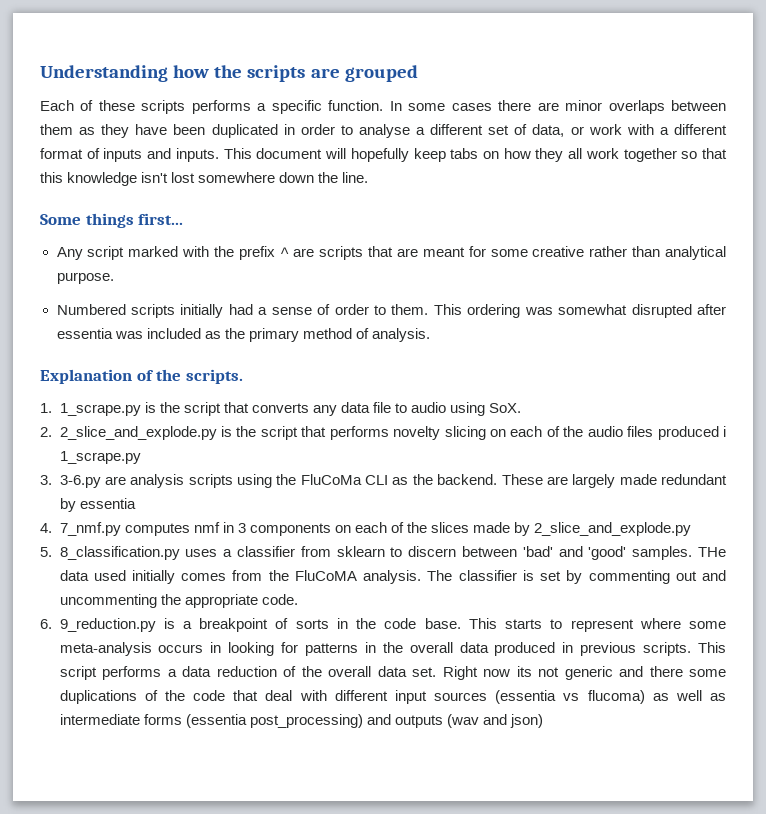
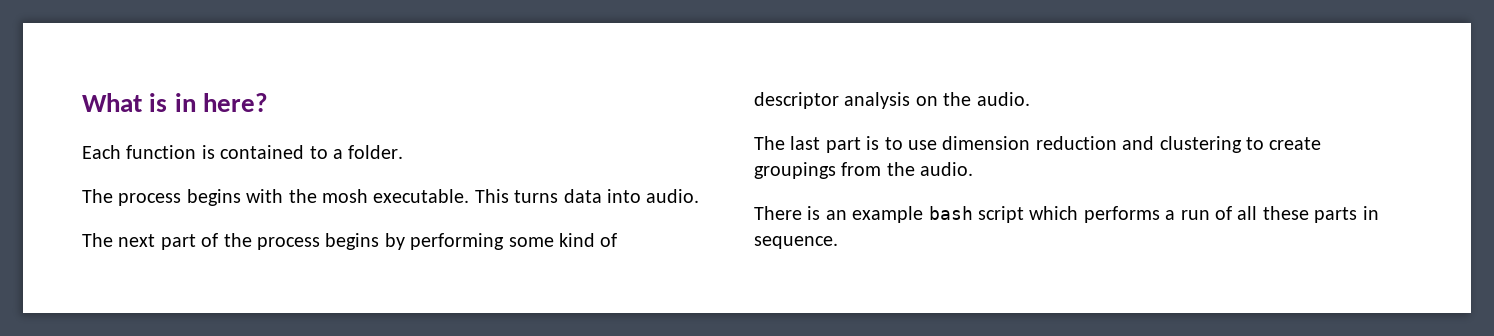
[40,65,418,82] [40,100,726,114] [40,124,728,138] [40,148,727,162] [40,172,369,186] [40,213,184,228] [56,246,727,260] [56,272,114,284] [56,304,726,318] [56,328,430,342] [40,369,243,384] [40,402,522,416] [40,426,726,440] [59,451,141,464] [40,474,728,488] [59,498,136,512] [40,522,692,536] [40,546,726,560] [59,570,727,584] [59,594,298,608] [40,618,727,632] [59,642,726,656] [59,666,726,680] [59,690,726,704] [59,714,543,728] Understanding how the scripts are grouped // Each of these scripts performs a specific function. In some cases there are minor overlaps between them as they have been duplicated in order to analyse a different set of data, or work with a different format of inputs and inputs. This document will hopefully keep tabs on how they all work together so that this knowledge isn't lost somewhere down the line. // Some things first... // Any script marked with the prefix ^ are scripts that are meant for some creative rather than analytical purpose. // Numbered scripts initially had a sense of order to them. This ordering was somewhat disrupted after essentia was included as the primary method of analysis. // Explanation of the scripts. // 1. 1_scrape.py is the script that converts any data file to audio using SoX. // 2. 2_slice_and_explode.py is the script that performs novelty slicing on each of the audio files produced i 1_scrape.py // 3. 3-6.py are analysis scripts using the FluCoMa CLI as the backend. These are largely made redundant by essentia // 4. 7_nmf.py computes nmf in 3 components on each of the slices made by 2_slice_and_explode.py // 5. 8_classification.py uses a classifier from sklearn to discern between 'bad' and 'good' samples. THe data used initially comes from the FluCoMA analysis. The classifier is set by commenting out and uncommenting the appropriate code. // 6. 9_reduction.py is a breakpoint of sorts in the code base. This starts to represent where some meta-analysis occurs in looking for patterns in the overall data produced in previous scripts. This script performs a data reduction of the overall data set. Right now its not generic and there some duplications of the code that deal with different input sources (essentia vs flucoma) as well as intermediate forms (essentia post_processing) and outputs (wav and json) -> [82,93,268,112] [82,145,404,159] [82,189,700,206] [82,233,618,250] [754,92,1030,109] [754,136,1322,153] [754,162,974,179] [754,206,1379,223] [754,236,838,249] What is in here? // Each function is contained to a folder. // The process begins with the mosh executable. This turns data into audio. // The next part of the process begins by performing some kind of descriptor analysis on the audio. // The last part is to use dimension reduction and clustering to create groupings from the audio. // There is an example bash script which performs a run of all these parts in sequence.

